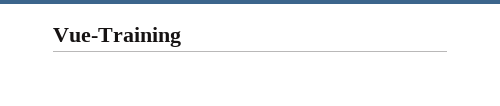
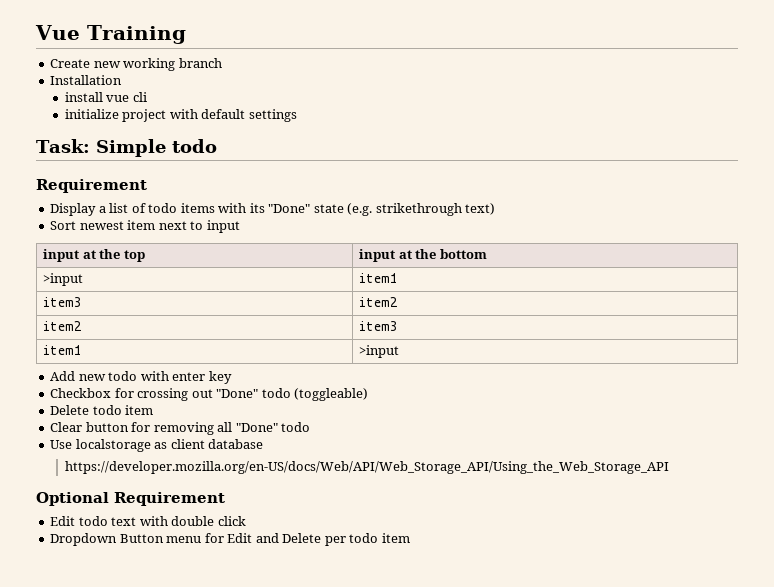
[53,27,181,47] Vue-Training -> [35,25,186,44] [50,58,222,71] [50,75,123,85] [64,92,147,102] [64,109,297,122] [36,139,217,157] [36,179,147,193] [50,203,496,216] [50,220,240,233] [43,249,145,262] [359,249,487,262] [43,273,84,286] [359,273,399,283] [43,297,83,307] [359,297,399,307] [43,321,83,331] [359,321,399,331] [43,345,83,355] [359,345,400,358] [50,371,232,384] [50,388,369,401] [50,405,154,415] [50,422,311,435] [50,439,264,452] [65,461,670,474] [36,492,225,506] [50,516,246,526] [50,533,410,546] Vue Training // Create new working branch // Installation // install vue cli // initialize project with default settings // Task: Simple todo // Requirement // Display a list of todo items with its "Done" state (e.g. strikethrough text) // Sort newest item next to input // input at the top | input at the bottom // >input | item1 // item3 | item2 // item2 | item3 // item1 | >input // Add new todo with enter key // Checkbox for crossing out "Done" todo (toggleable) // Delete todo item // Clear button for removing all "Done" todo // Use localstorage as client database // https://developer.mozilla.org/en-US/docs/Web/API/Web_Storage_API/Using_the_Web_Storage_API // Optional Requirement // Edit todo text with double click // Dropdown Button menu for Edit and Delete per todo item

